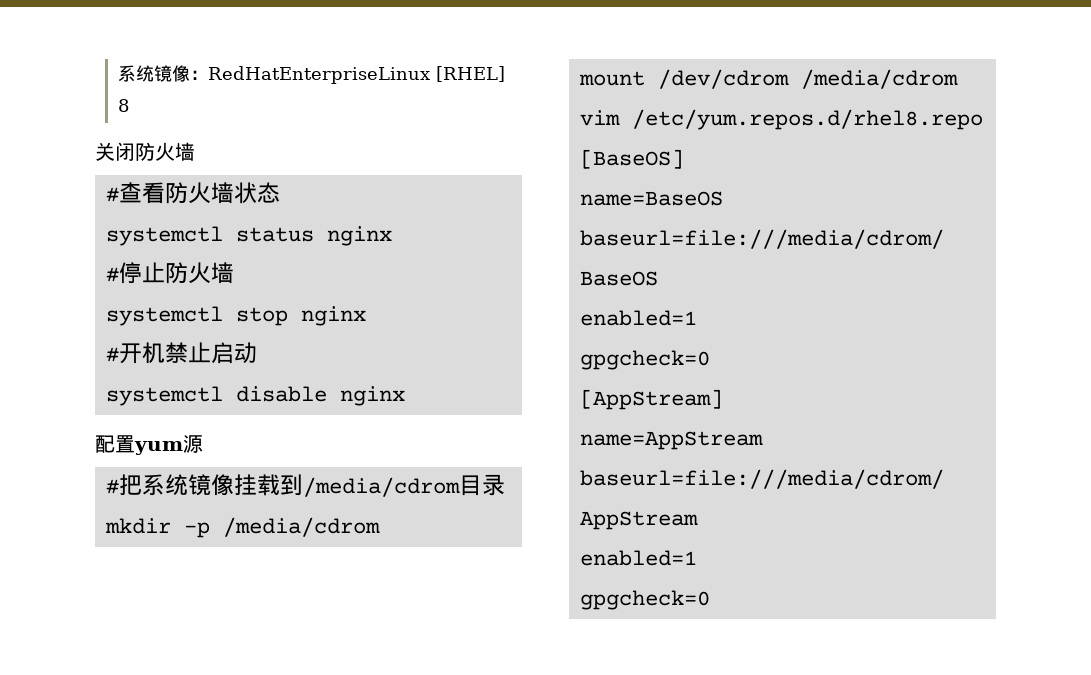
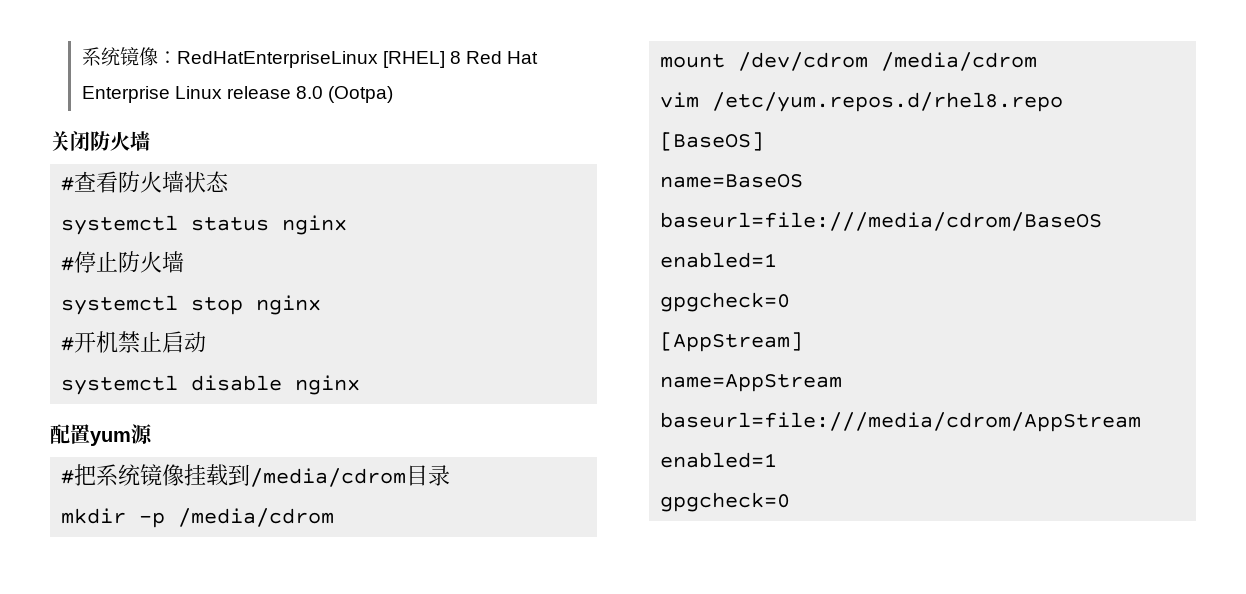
(130, 105) none -> [465,51,539,64] [81,86,394,103] Red Hat Enterprise Linux release 8.0 (Ootpa)

